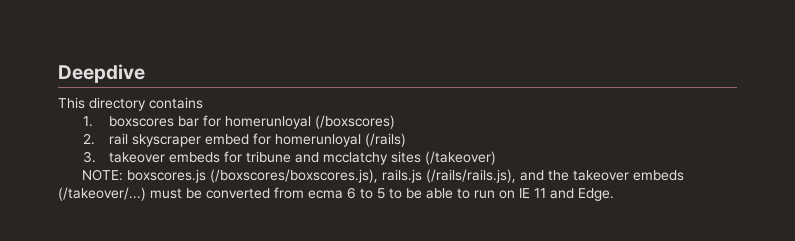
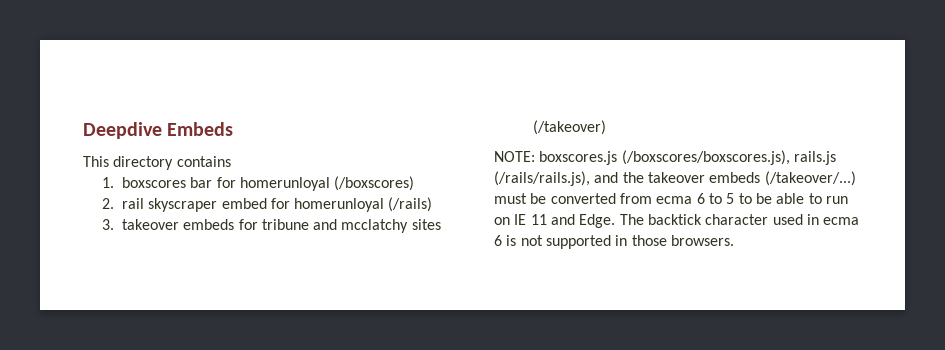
(145, 73) none -> [167,122,234,136] Embeds
(614, 194) none -> [619,214,860,225] [494,235,734,249] The backtick character used in ecma 6 is not supported in those browsers.

